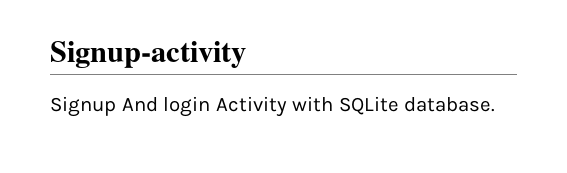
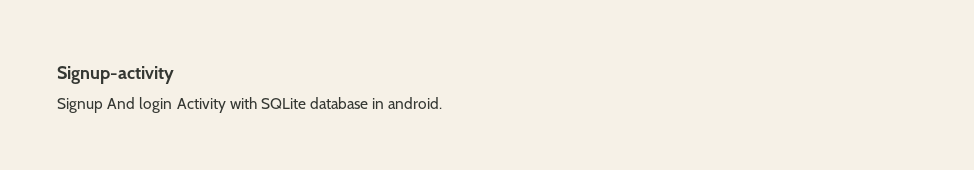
[404,97,496,112] database. -> [310,97,443,109] database in android.

